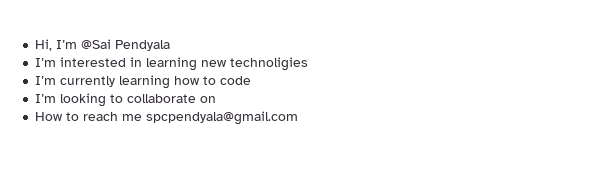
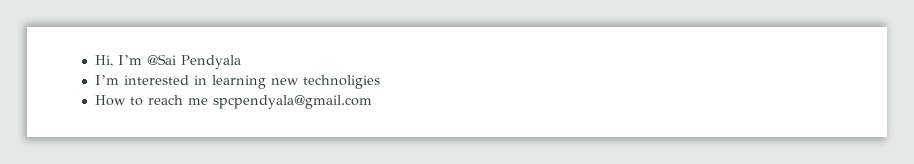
[35,75,252,89] [35,93,217,107] // I’m currently learning how to code // I’m looking to collaborate on -> (380, 82) none

